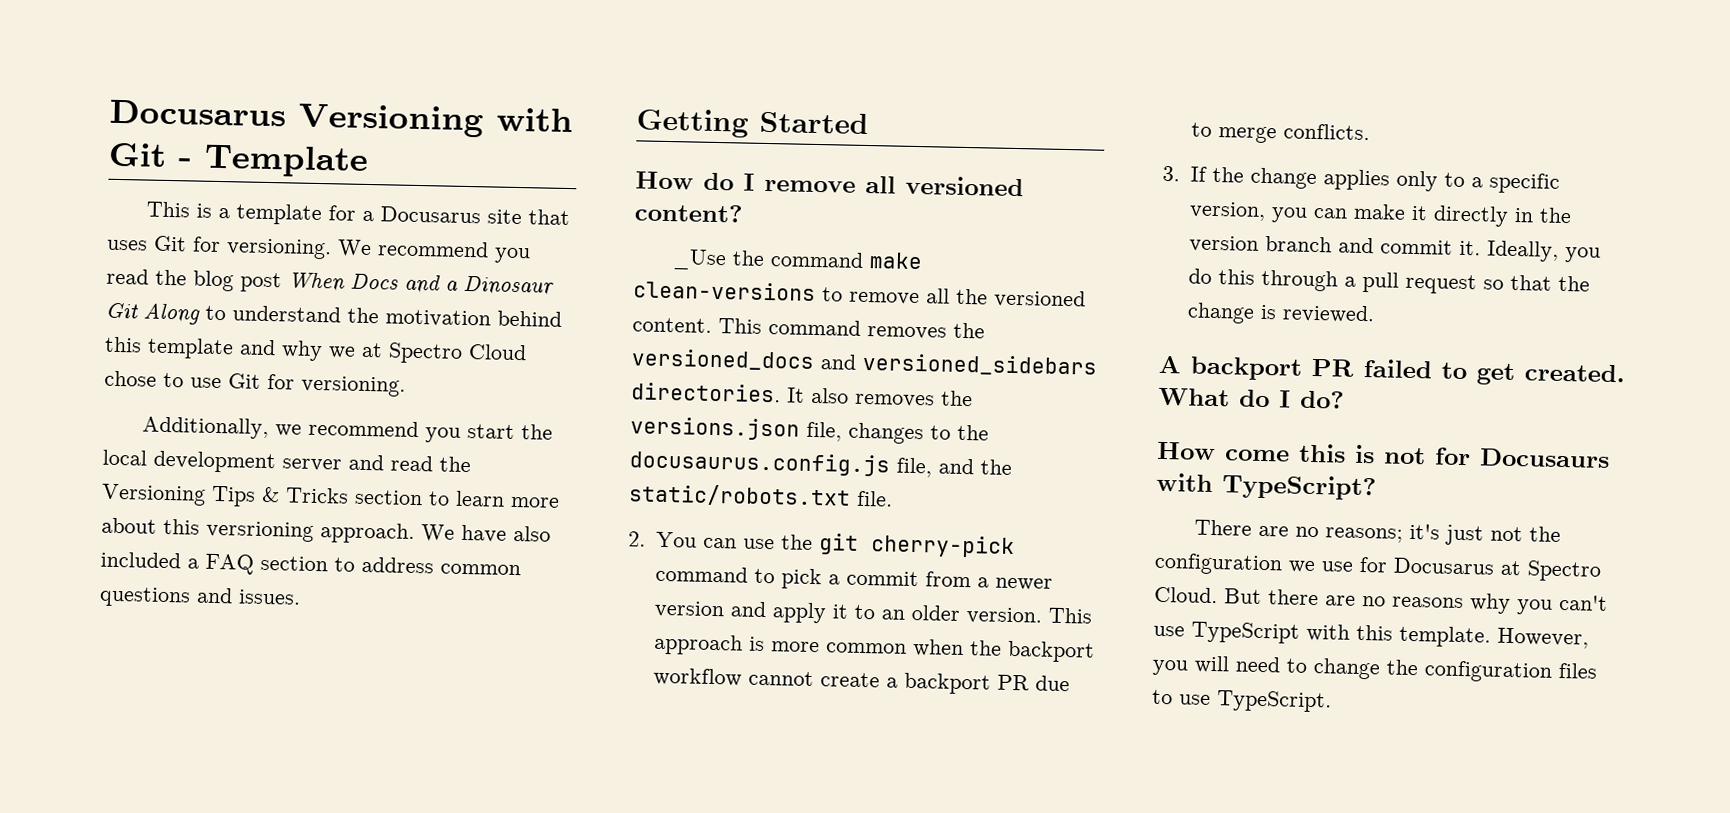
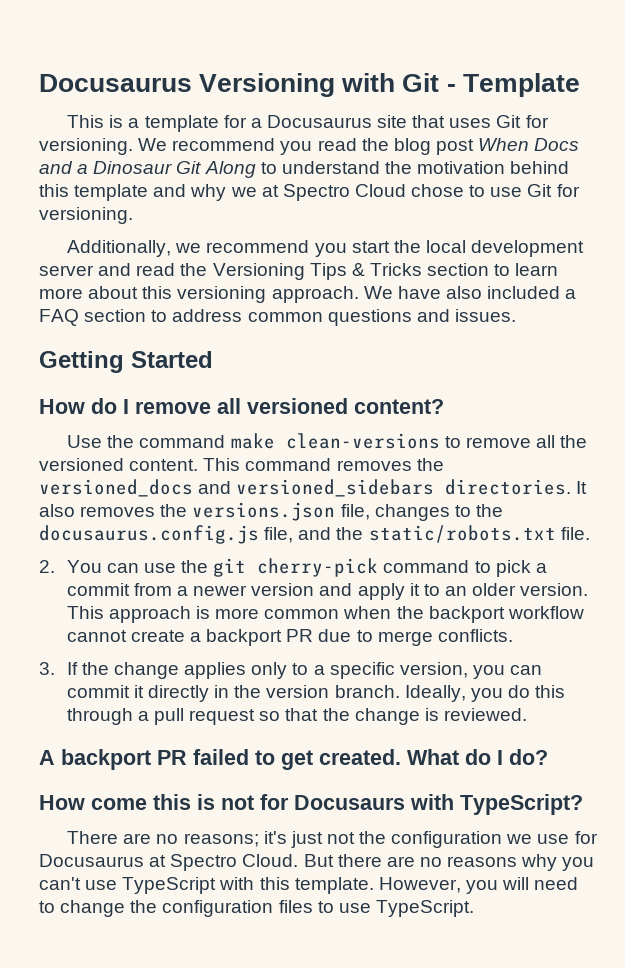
[109,99,286,127] Docusarus -> [39,74,192,92] Docusaurus
[380,206,482,224] Docusarus -> [266,115,372,128] Docusaurus
[206,520,314,542] versrioning -> [177,286,267,303] versioning
[672,249,728,271] _Use -> [67,435,103,448] Use
[1352,203,1406,220] make -> [66,685,130,698] commit
[1264,235,1481,256] branch and commit it. -> [334,685,400,698] branch.
[1393,557,1495,575] Docusarus -> [39,854,144,867] Docusaurus

